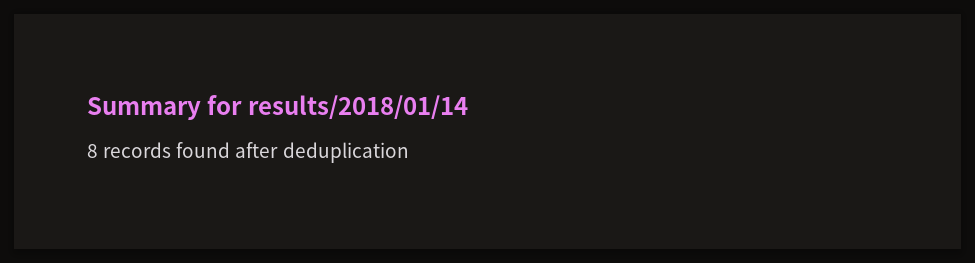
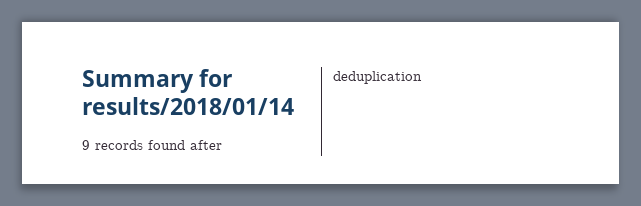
[87,144,98,158] 8 -> [82,140,90,150] 9

